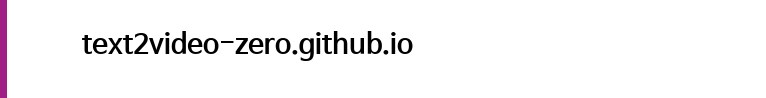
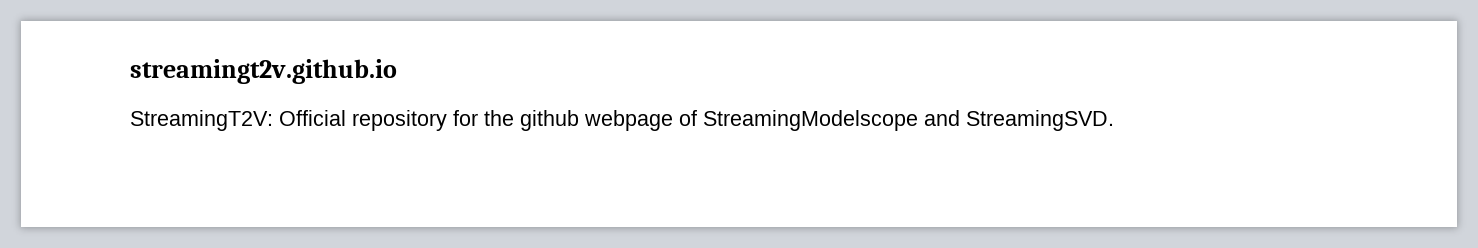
[82,31,413,61] text2video-zero.github.io -> [130,59,397,84] [130,110,1114,131] streamingt2v.github.io // StreamingT2V: Official repository for the github webpage of StreamingModelscope and StreamingSVD.

